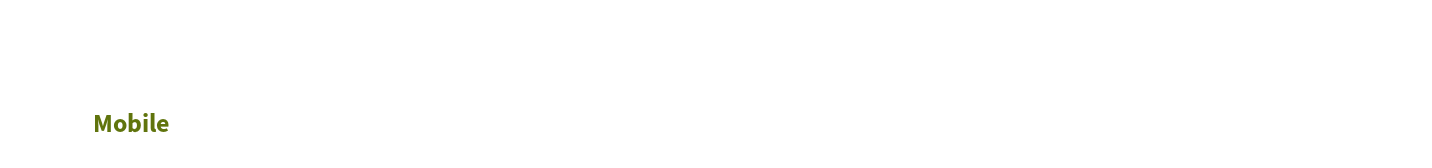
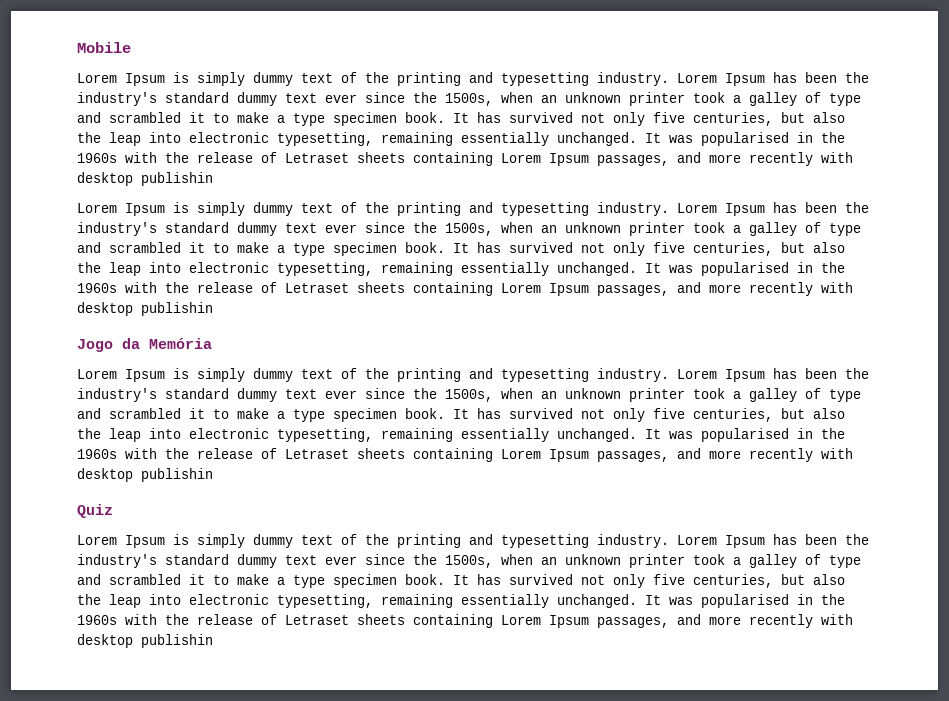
(169, 123) none -> [77,72,869,86] [77,92,861,106] [77,112,845,126] [77,132,845,146] [77,152,853,166] [77,172,213,186] [77,202,869,216] [77,222,861,236] [77,242,845,256] [77,262,845,276] [77,282,853,296] [77,302,213,316] [77,338,212,352] [77,368,869,382] [77,388,861,402] [77,408,845,422] [77,428,845,442] [77,448,853,462] [77,468,213,482] [77,504,113,518] [77,534,869,548] [77,554,861,568] [77,574,845,588] [77,594,845,608] [77,614,853,628] [77,634,213,648] // Lorem Ipsum is simply dummy text of the printing and typesetting industry. Lorem Ipsum has been the industry's standard dummy text ever since the 1500s, when an unknown printer took a galley of type and scrambled it to make a type specimen book. It has survived not only five centuries, but also the leap into electronic typesetting, remaining essentially unchanged. It was popularised in the 1960s with the release of Letraset sheets containing Lorem Ipsum passages, and more recently with desktop publishin // Lorem Ipsum is simply dummy text of the printing and typesetting industry. Lorem Ipsum has been the industry's standard dummy text ever since the 1500s, when an unknown printer took a galley of type and scrambled it to make a type specimen book. It has survived not only five centuries, but also the leap into electronic typesetting, remaining essentially unchanged. It was popularised in the 1960s with the release of Letraset sheets containing Lorem Ipsum passages, and more recently with desktop publishin // Jogo da Memória // Lorem Ipsum is simply dummy text of the printing and typesetting industry. Lorem Ipsum has been the industry's standard dummy text ever since the 1500s, when an unknown printer took a galley of type and scrambled it to make a type specimen book. It has survived not only five centuries, but also the leap into electronic typesetting, remaining essentially unchanged. It was popularised in the 1960s with the release of Letraset sheets containing Lorem Ipsum passages, and more recently with desktop publishin // Quiz // Lorem Ipsum is simply dummy text of the printing and typesetting industry. Lorem Ipsum has been the industry's standard dummy text ever since the 1500s, when an unknown printer took a galley of type and scrambled it to make a type specimen book. It has survived not only five centuries, but also the leap into electronic typesetting, remaining essentially unchanged. It was popularised in the 1960s with the release of Letraset sheets containing Lorem Ipsum passages, and more recently with desktop publishin

